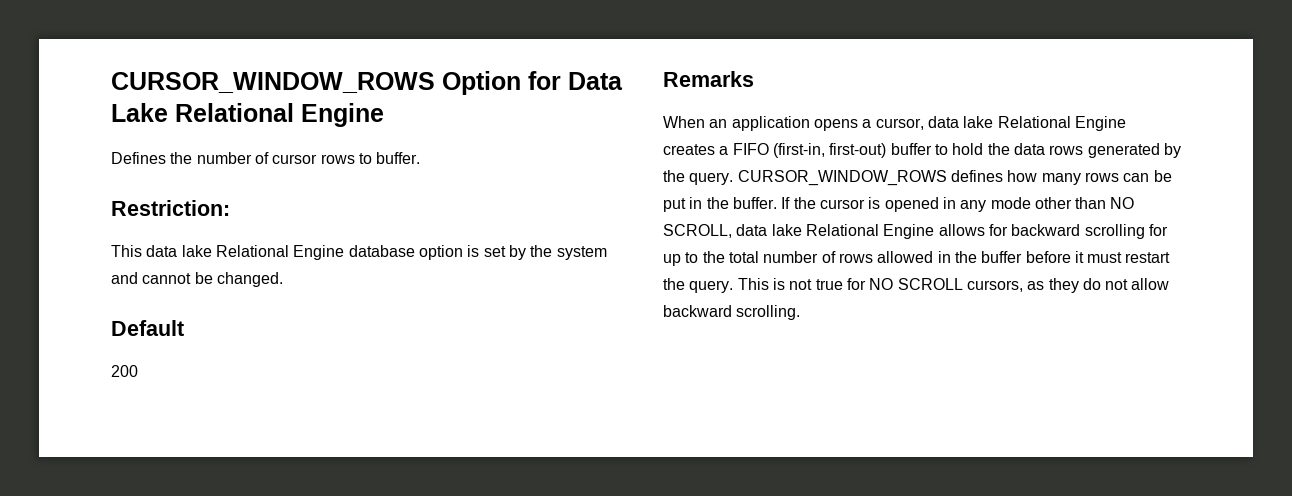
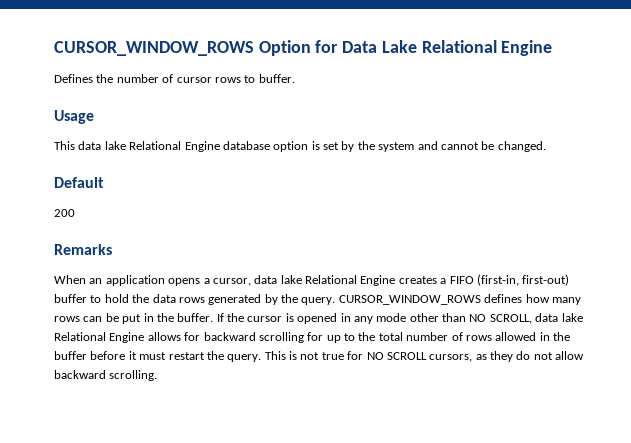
[111,200,230,216] Restriction: -> [54,110,94,124] Usage

